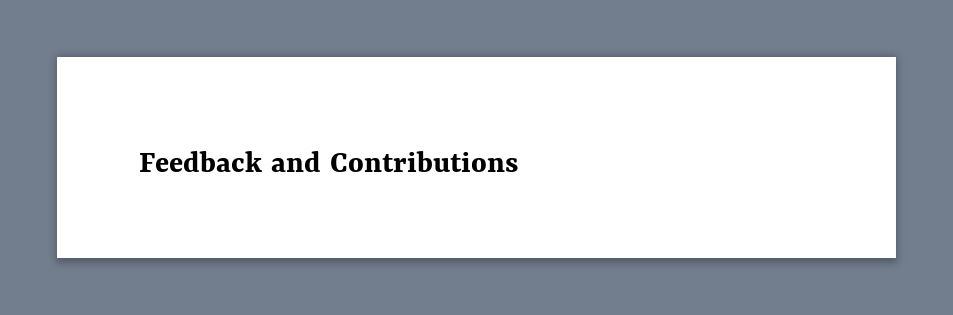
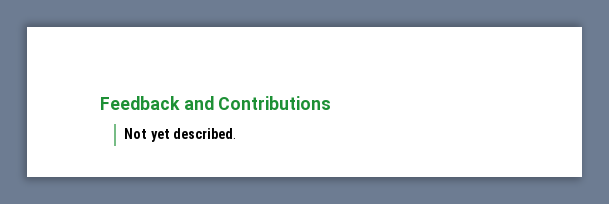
(518, 161) none -> [123,128,237,142] // Not yet described.

